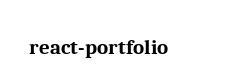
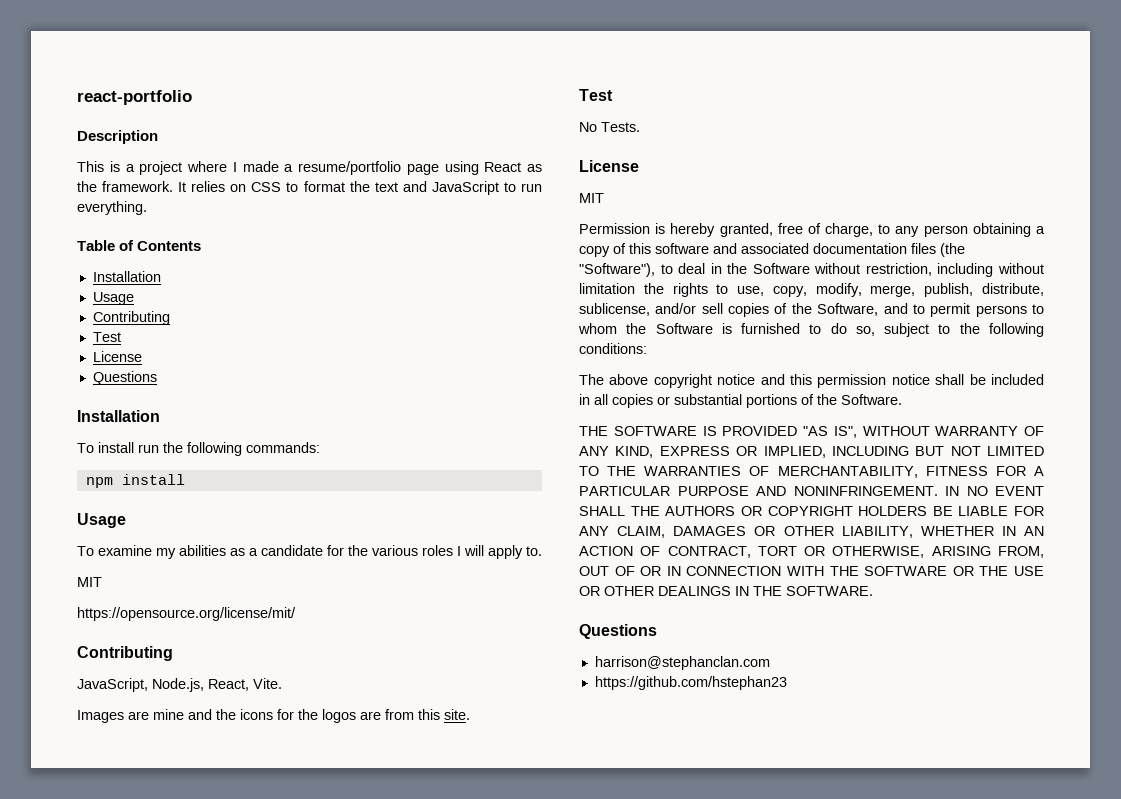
(168, 48) none -> [77,130,158,144] [77,161,542,175] [77,181,542,195] [77,201,147,215] [77,240,202,251] [92,271,161,282] [92,292,134,305] [92,311,170,325] [92,332,121,342] [92,351,142,362] [92,371,157,385] [77,410,160,422] [77,442,320,456] [85,474,185,488] [77,513,126,528] [77,545,542,559] [77,577,102,587] [77,607,296,621] [77,646,173,661] [77,678,282,692] [77,709,470,723] [579,89,613,101] [579,122,640,132] [579,160,639,172] [579,193,604,203] [579,223,1045,237] [579,243,965,257] [579,263,1044,277] [579,283,1044,297] [579,303,1044,317] [578,323,1044,337] [579,343,647,354] [579,374,1044,388] [579,394,902,408] [579,426,1044,438] [579,446,1044,458] [579,466,1044,478] [579,486,1044,496] [579,506,1044,516] [579,526,1044,538] [579,546,1044,558] [579,566,1044,576] [579,586,873,596] [579,624,657,639] [594,656,770,670] [594,676,787,690] // Description // This is a project where I made a resume/portfolio page using React as the framework. It relies on CSS to format the text and JavaScript to run everything. // Table of Contents // Installation // Usage // Contributing // Test // License // Questions // Installation // To install run the following commands: // npm install // Usage // To examine my abilities as a candidate for the various roles I will apply to. // MIT // https://opensource.org/license/mit/ // Contributing // JavaScript, Node.js, React, Vite. // Images are mine and the icons for the logos are from this site. // Test // No Tests. // License // MIT // Permission is hereby granted, free of charge, to any person obtaining a copy of this software and associated documentation files (the "Software"), to deal in the Software without restriction, including without limitation the rights to use, copy, modify, merge, publish, distribute, sublicense, and/or sell copies of the Software, and to permit persons to whom the Software is furnished to do so, subject to the following conditions: // The above copyright notice and this permission notice shall be included in all copies or substantial portions of the Software. // THE SOFTWARE IS PROVIDED "AS IS", WITHOUT WARRANTY OF ANY KIND, EXPRESS OR IMPLIED, INCLUDING BUT NOT LIMITED TO THE WARRANTIES OF MERCHANTABILITY, FITNESS FOR A PARTICULAR PURPOSE AND NONINFRINGEMENT. IN NO EVENT SHALL THE AUTHORS OR COPYRIGHT HOLDERS BE LIABLE FOR ANY CLAIM, DAMAGES OR OTHER LIABILITY, WHETHER IN AN ACTION OF CONTRACT, TORT OR OTHERWISE, ARISING FROM, OUT OF OR IN CONNECTION WITH THE SOFTWARE OR THE USE OR OTHER DEALINGS IN THE SOFTWARE. // Questions // harrison@stephanclan.com // https://github.com/hstephan23

